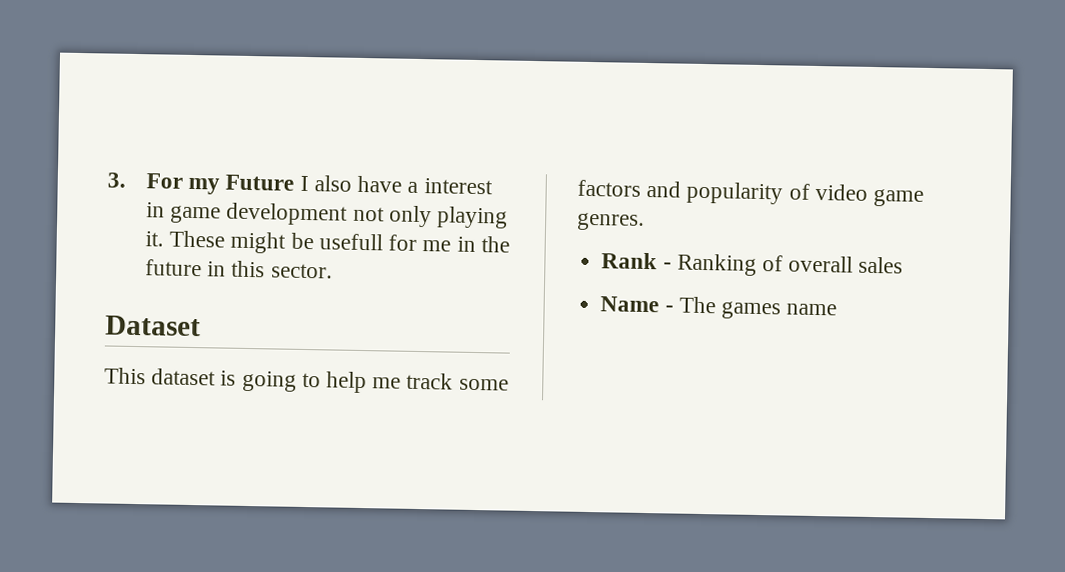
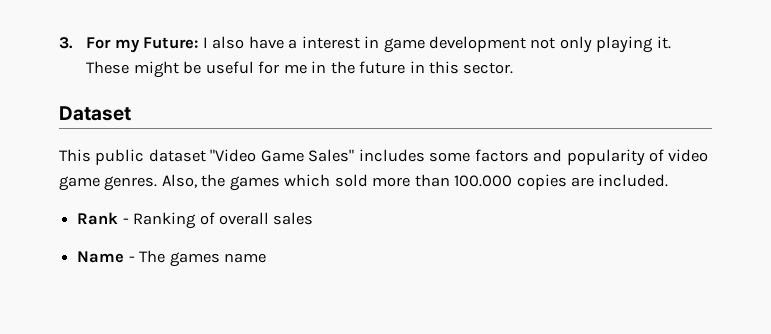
[225,174,295,191] Future -> [143,37,199,49] Future:
[318,233,383,251] usefull -> [205,61,254,74] useful
[151,368,454,394] dataset is going to help me track -> [95,149,425,165] public dataset "Video Game Sales" includes
(645, 221) none -> [161,174,669,191] Also, the games which sold more than 100.000 copies are included.

